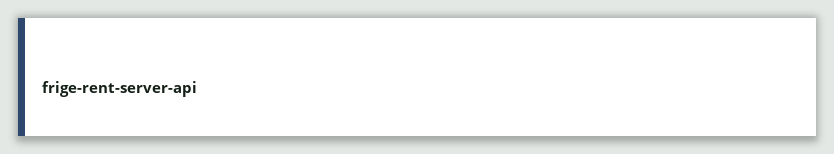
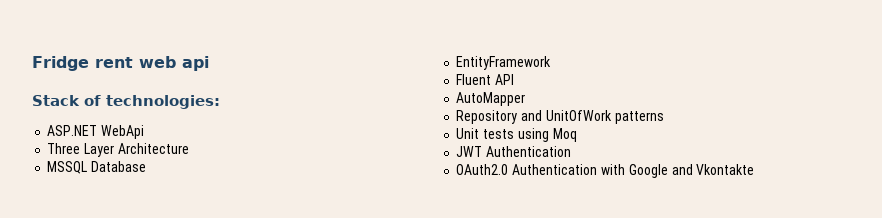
[42,81,197,97] frige-rent-server-api -> [32,56,209,71] [32,95,220,109] [47,125,145,139] [47,143,189,157] [47,161,147,174] [456,56,552,70] [456,74,515,85] [456,92,526,106] [456,110,664,124] [456,128,577,142] [456,146,572,157] [456,164,755,178] Fridge rent web api // Stack of technologies: // ASP.NET WebApi // Three Layer Architecture // MSSQL Database // EntityFramework // Fluent API // AutoMapper // Repository and UnitOfWork patterns // Unit tests using Moq // JWT Authentication // OAuth2.0 Authentication with Google and Vkontakte

